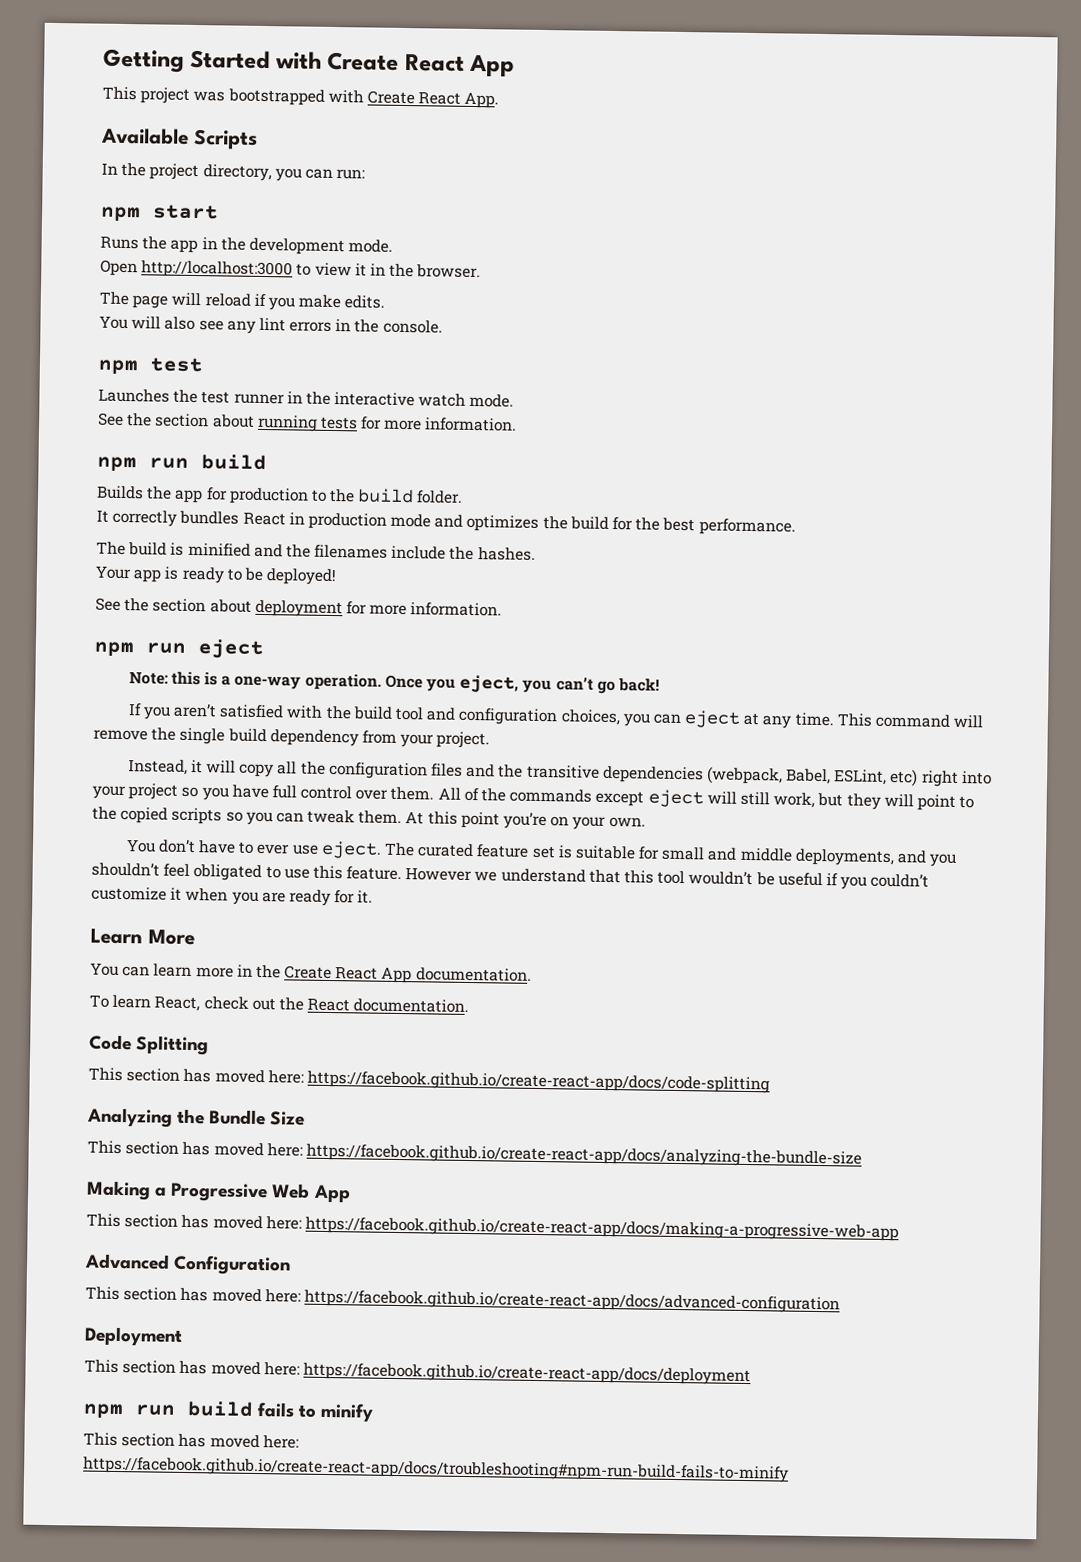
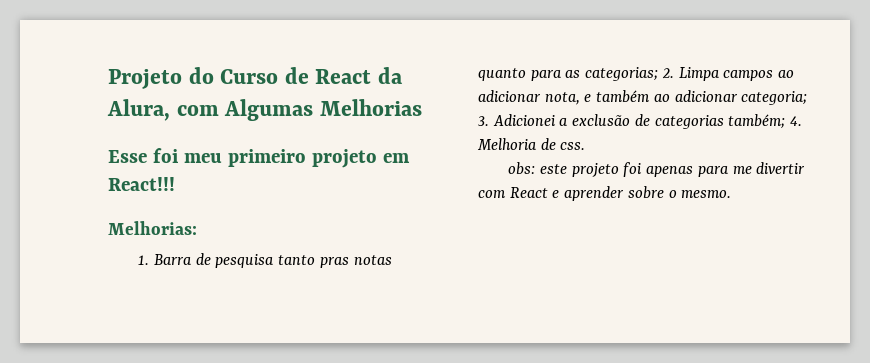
[103,48,516,77] [102,86,500,109] [101,127,258,150] [101,162,366,182] [100,204,219,222] [100,236,394,256] [100,259,482,279] [99,291,386,311] [99,315,443,334] [98,357,204,375] [98,388,515,408] [98,412,518,432] [97,454,267,472] [96,485,464,505] [96,509,796,536] [96,541,536,561] [95,565,338,586] [95,597,503,618] [94,639,264,660] [128,671,660,695] [127,703,984,729] [93,727,491,749] [127,759,992,787] [92,783,975,811] [92,806,646,830] [125,839,957,867] [91,862,930,890] [91,886,374,907] [90,928,195,946] [90,962,532,984] [89,994,470,1014] [89,1034,210,1056] [88,1067,770,1094] [87,1107,306,1128] [87,1140,862,1168] [86,1180,351,1203] [86,1213,899,1242] [84,1253,292,1276] [85,1286,840,1314] [84,1326,183,1346] [84,1359,751,1386] [83,1401,375,1422] [83,1432,299,1449] [83,1456,789,1483] Getting Started with Create React App // This project was bootstrapped with Create React App. // Available Scripts // In the project directory, you can run: // npm start // Runs the app in the development mode. // Open http://localhost:3000 to view it in the browser. // The page will reload if you make edits. // You will also see any lint errors in the console. // npm test // Launches the test runner in the interactive watch mode. // See the section about running tests for more information. // npm run build // Builds the app for production to the build folder. // It correctly bundles React in production mode and optimizes the build for the best performance. // The build is minified and the filenames include the hashes. // Your app is ready to be deployed! // See the section about deployment for more information. // npm run eject // Note: this is a one-way operation. Once you eject, you can’t go back! // If you aren’t satisfied with the build tool and configuration choices, you can eject at any time. This command will remove the single build dependency from your project. // Instead, it will copy all the configuration files and the transitive dependencies (webpack, Babel, ESLint, etc) right into your project so you have full control over them. All of the commands except eject will still work, but they will point to the copied scripts so you can tweak them. At this point you’re on your own. // You don’t have to ever use eject. The curated feature set is suitable for small and middle deployments, and you shouldn’t feel obligated to use this feature. However we understand that this tool wouldn’t be useful if you couldn’t customize it when you are ready for it. // Learn More // You can learn more in the Create React App documentation. // To learn React, check out the React documentation. // Code Splitting // This section has moved here: https://facebook.github.io/create-react-app/docs/code-splitting // Analyzing the Bundle Size // This section has moved here: https://facebook.github.io/create-react-app/docs/analyzing-the-bundle-size // Making a Progressive Web App // This section has moved here: https://facebook.github.io/create-react-app/docs/making-a-progressive-web-app // Advanced Configuration // This section has moved here: https://facebook.github.io/create-react-app/docs/advanced-configuration // Deployment // This section has moved here: https://facebook.github.io/create-react-app/docs/deployment // npm run build fails to minify // This section has moved here: https://facebook.github.io/create-react-app/docs/troubleshooting#npm-run-build-fails-to-minify -> [108,67,404,89] [107,99,422,121] [108,148,410,168] [108,177,175,191] [108,221,197,235] [138,253,392,268] [478,67,795,81] [478,90,808,105] [478,114,803,129] [477,138,586,150] [508,162,806,177] [478,186,732,201] Projeto do Curso de React da Alura, com Algumas Melhorias // Esse foi meu primeiro projeto em React!!! // Melhorias: // 1. Barra de pesquisa tanto pras notas quanto para as categorias; 2. Limpa campos ao adicionar nota, e também ao adicionar categoria; 3. Adicionei a exclusão de categorias também; 4. Melhoria de css. // obs: este projeto foi apenas para me divertir com React e aprender sobre o mesmo.

